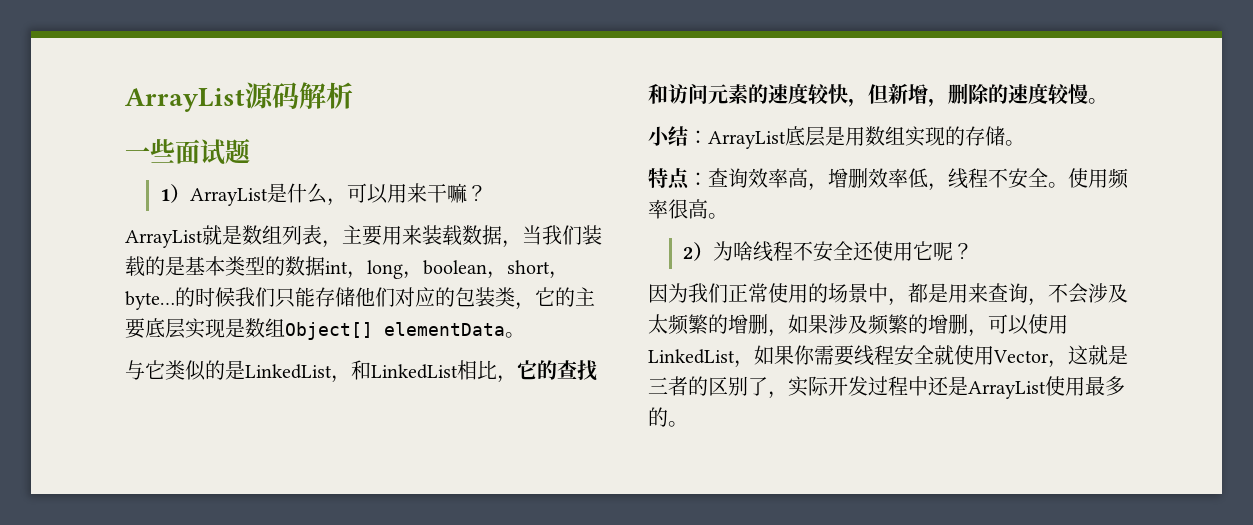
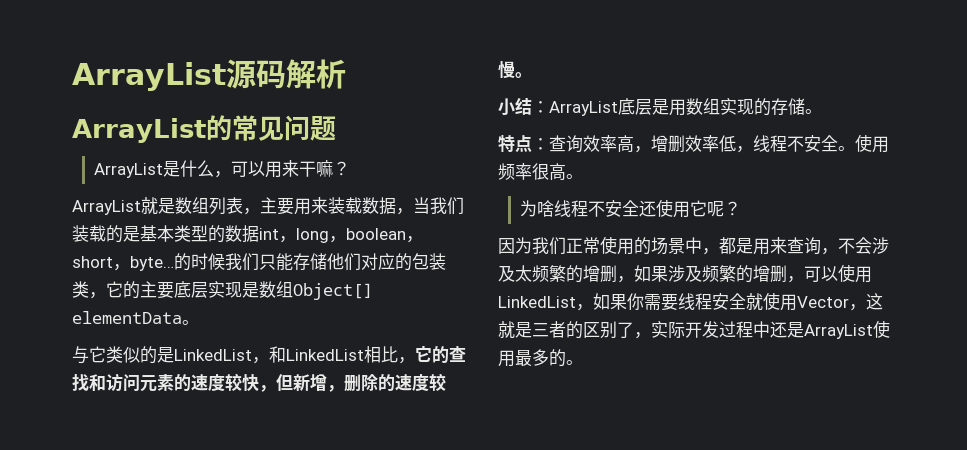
[125,139,225,165] 一些面试 -> [72,115,310,143] ArrayList的常见问
[159,184,190,203] 1） -> (336, 128) none
[682,242,713,261] 2） -> (583, 176) none

